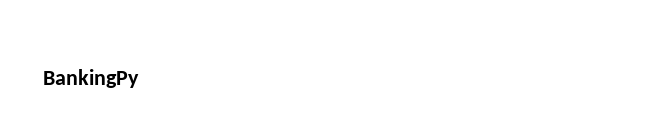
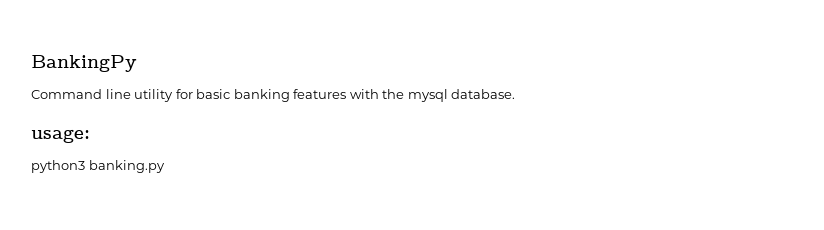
(139, 78) none -> [31,89,516,102] [31,129,90,143] [31,160,165,173] // Command line utility for basic banking features with the mysql database. // usage: // python3 banking.py

